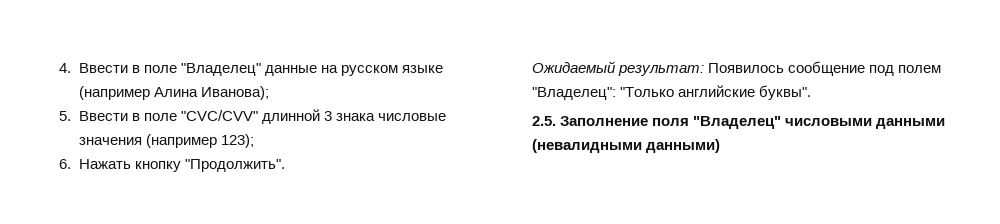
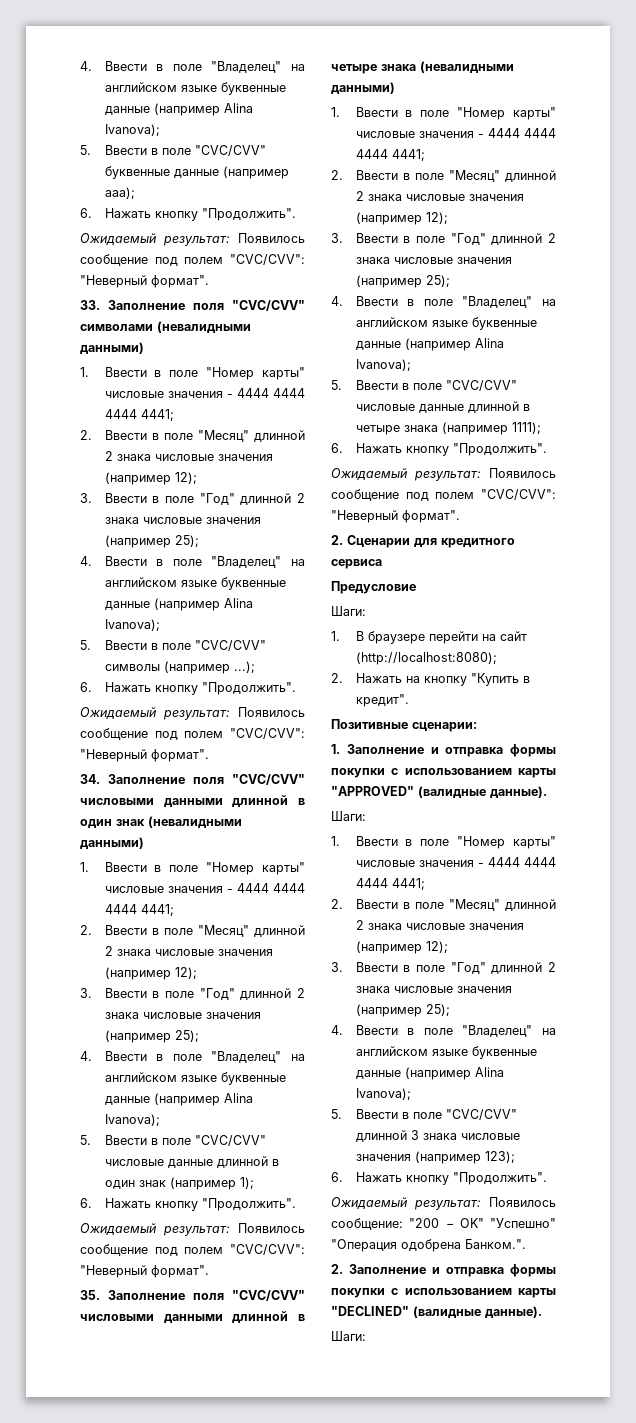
[59,63,443,76] [78,86,269,100] 4. Ввести в поле "Владелец" данные на русском языке (например Алина Иванова); -> [80,61,305,73] [104,82,286,95] [104,103,253,116] [104,124,160,136] [80,145,266,156] [104,166,289,179] [104,187,135,199] [80,208,296,221] [80,233,305,246] [80,254,305,266] [80,275,209,288] [80,300,305,311] [80,321,251,333] [80,342,144,354] [80,367,305,380] [104,388,305,398] [104,409,174,421] [80,430,305,442] [104,451,273,461] [104,472,197,485] [80,493,305,505] [104,517,261,524] [104,535,199,548] [80,556,305,568] [104,577,286,590] [104,598,253,611] [104,619,160,631] [80,640,266,651] [104,661,255,674] [80,682,296,695] [80,707,305,720] [80,728,305,740] [80,749,209,762] [80,774,305,785] [80,795,305,807] [80,816,242,828] [80,837,144,849] [80,862,305,875] [104,883,305,893] [104,904,174,916] [80,925,305,937] [104,946,273,956] [104,967,197,980] [80,988,305,1000] [104,1012,261,1019] [104,1030,199,1043] [80,1051,305,1063] [104,1072,286,1085] [104,1093,253,1106] [104,1114,160,1126] [80,1135,266,1146] [104,1156,279,1168] [104,1177,254,1190] [80,1198,296,1211] [80,1223,305,1236] [80,1244,305,1256] [80,1265,209,1278] [80,1290,305,1301] [80,1311,305,1323] [331,61,514,74] [331,82,395,94] [331,107,556,120] [355,128,556,138] [355,149,425,161] [331,170,556,182] [355,191,524,201] [355,212,448,225] [331,233,556,245] [355,257,512,264] [355,275,450,288] [331,296,556,308] [355,317,537,330] [355,338,504,351] [355,359,411,371] [331,380,517,391] [355,401,530,413] [355,422,541,435] [331,443,547,456] [331,468,556,481] [331,489,556,501] [331,510,460,523] [331,535,515,548] [331,559,382,569] [331,581,416,594] [331,606,366,616] [331,631,527,644] [355,652,497,665] [331,673,530,686] [355,694,409,707] [331,719,477,732] [331,744,556,757] [331,768,556,778] [331,786,547,798] [331,811,366,821] [331,836,556,849] [355,857,556,867] [355,878,425,890] [331,899,556,911] [355,920,524,930] [355,941,448,954] [331,962,556,974] [355,986,512,993] [355,1004,450,1017] [331,1025,556,1037] [355,1046,537,1059] [355,1067,504,1080] [355,1088,411,1100] 4. Ввести в поле "Владелец" на английском языке буквенные данные (например Alina Ivanova); // 5. Ввести в поле "CVC/CVV" буквенные данные (например ааа); // 6. Нажать кнопку "Продолжить". // Ожидаемый результат: Появилось сообщение под полем "CVC/CVV": "Неверный формат". // 33. Заполнение поля "CVC/CVV" символами (невалидными данными) // 1. Ввести в поле "Номер карты" числовые значения - 4444 4444 4444 4441; // 2. Ввести в поле "Месяц" длинной 2 знака числовые значения (например 12); // 3. Ввести в поле "Год" длинной 2 знака числовые значения (например 25); // 4. Ввести в поле "Владелец" на английском языке буквенные данные (например Alina Ivanova); // 5. Ввести в поле "CVC/CVV" символы (например ...); // 6. Нажать кнопку "Продолжить". // Ожидаемый результат: Появилось сообщение под полем "CVC/CVV": "Неверный формат". // 34. Заполнение поля "CVC/CVV" числовыми данными длинной в один знак (невалидными данными) // 1. Ввести в поле "Номер карты" числовые значения - 4444 4444 4444 4441; // 2. Ввести в поле "Месяц" длинной 2 знака числовые значения (например 12); // 3. Ввести в поле "Год" длинной 2 знака числовые значения (например 25); // 4. Ввести в поле "Владелец" на английском языке буквенные данные (например Alina Ivanova); // 5. Ввести в поле "CVC/CVV" числовые данные длинной в один знак (например 1); // 6. Нажать кнопку "Продолжить". // Ожидаемый результат: Появилось сообщение под полем "CVC/CVV": "Неверный формат". // 35. Заполнение поля "CVC/CVV" числовыми данными длинной в четыре знака (невалидными данными) // 1. Ввести в поле "Номер карты" числовые значения - 4444 4444 4444 4441; // 2. Ввести в поле "Месяц" длинной 2 знака числовые значения (например 12); // 3. Ввести в поле "Год" длинной 2 знака числовые значения (например 25); // 4. Ввести в поле "Владелец" на английском языке буквенные данные (например Alina Ivanova); // 5. Ввести в поле "CVC/CVV" числовые данные длинной в четыре знака (например 1111); // 6. Нажать кнопку "Продолжить". // Ожидаемый результат: Появилось сообщение под полем "CVC/CVV": "Неверный формат". // 2. Сценарии для кредитного сервиса // Предусловие // Шаги: // 1. В браузере перейти на сайт (http://localhost:8080); // 2. Нажать на кнопку "Купить в кредит". // Позитивные сценарии: // 1. Заполнение и отправка формы покупки с использованием карты "APPROVED" (валидные данные). // Шаги: // 1. Ввести в поле "Номер карты" числовые значения - 4444 4444 4444 4441; // 2. Ввести в поле "Месяц" длинной 2 знака числовые значения (например 12); // 3. Ввести в поле "Год" длинной 2 знака числовые значения (например 25); // 4. Ввести в поле "Владелец" на английском языке буквенные данные (например Alina Ivanova);
[788,61,942,76] [532,85,812,100] [532,116,946,129] [532,139,721,153] сообщение под полем "Владелец": "Только английские буквы". // 2.5. Заполнение поля "Владелец" числовыми данными (невалидными данными) -> [331,1218,556,1230] [331,1239,526,1252] [331,1264,556,1277] [331,1288,556,1298] [331,1306,542,1318] [331,1331,366,1341] сообщение: "200 − OK" "Успешно" "Операция одобрена Банком.". // 2. Заполнение и отправка формы покупки с использованием карты "DECLINED" (валидные данные). // Шаги:

